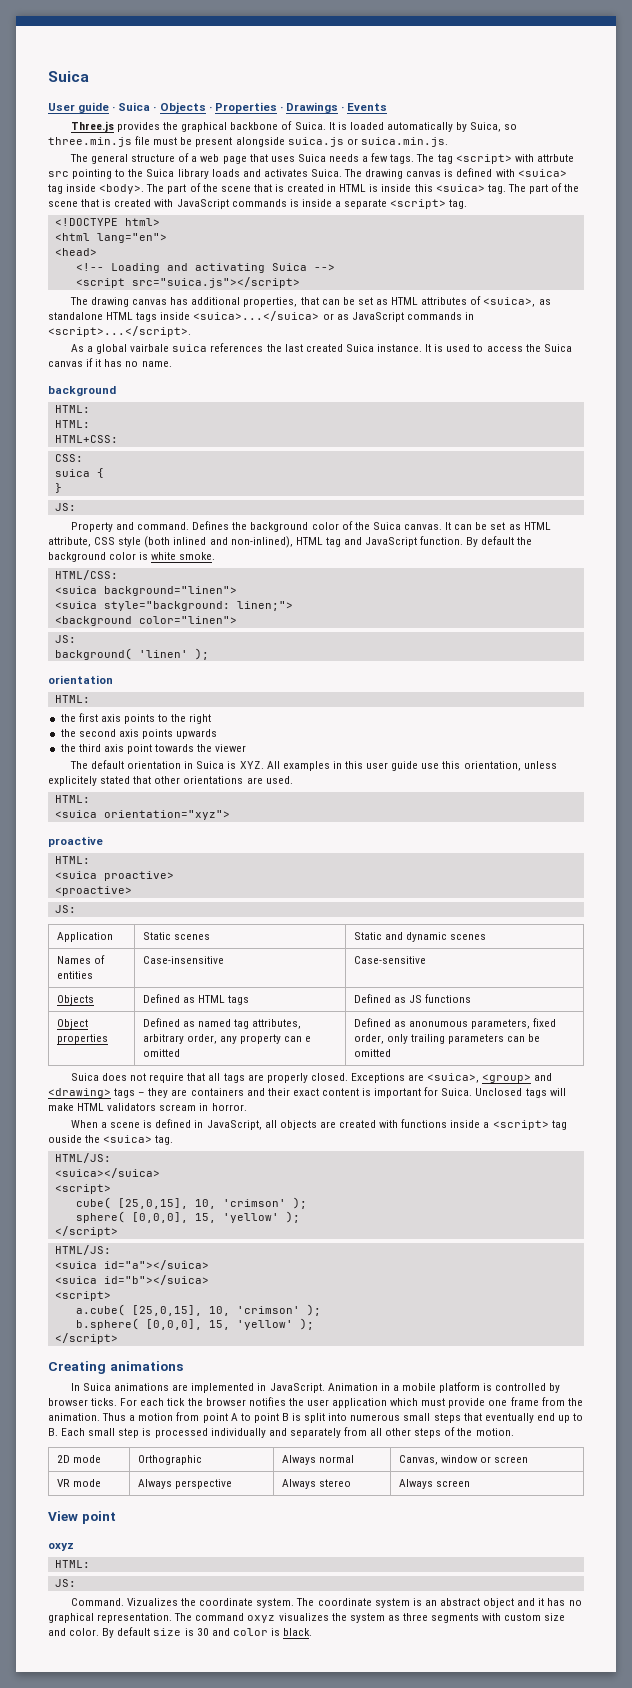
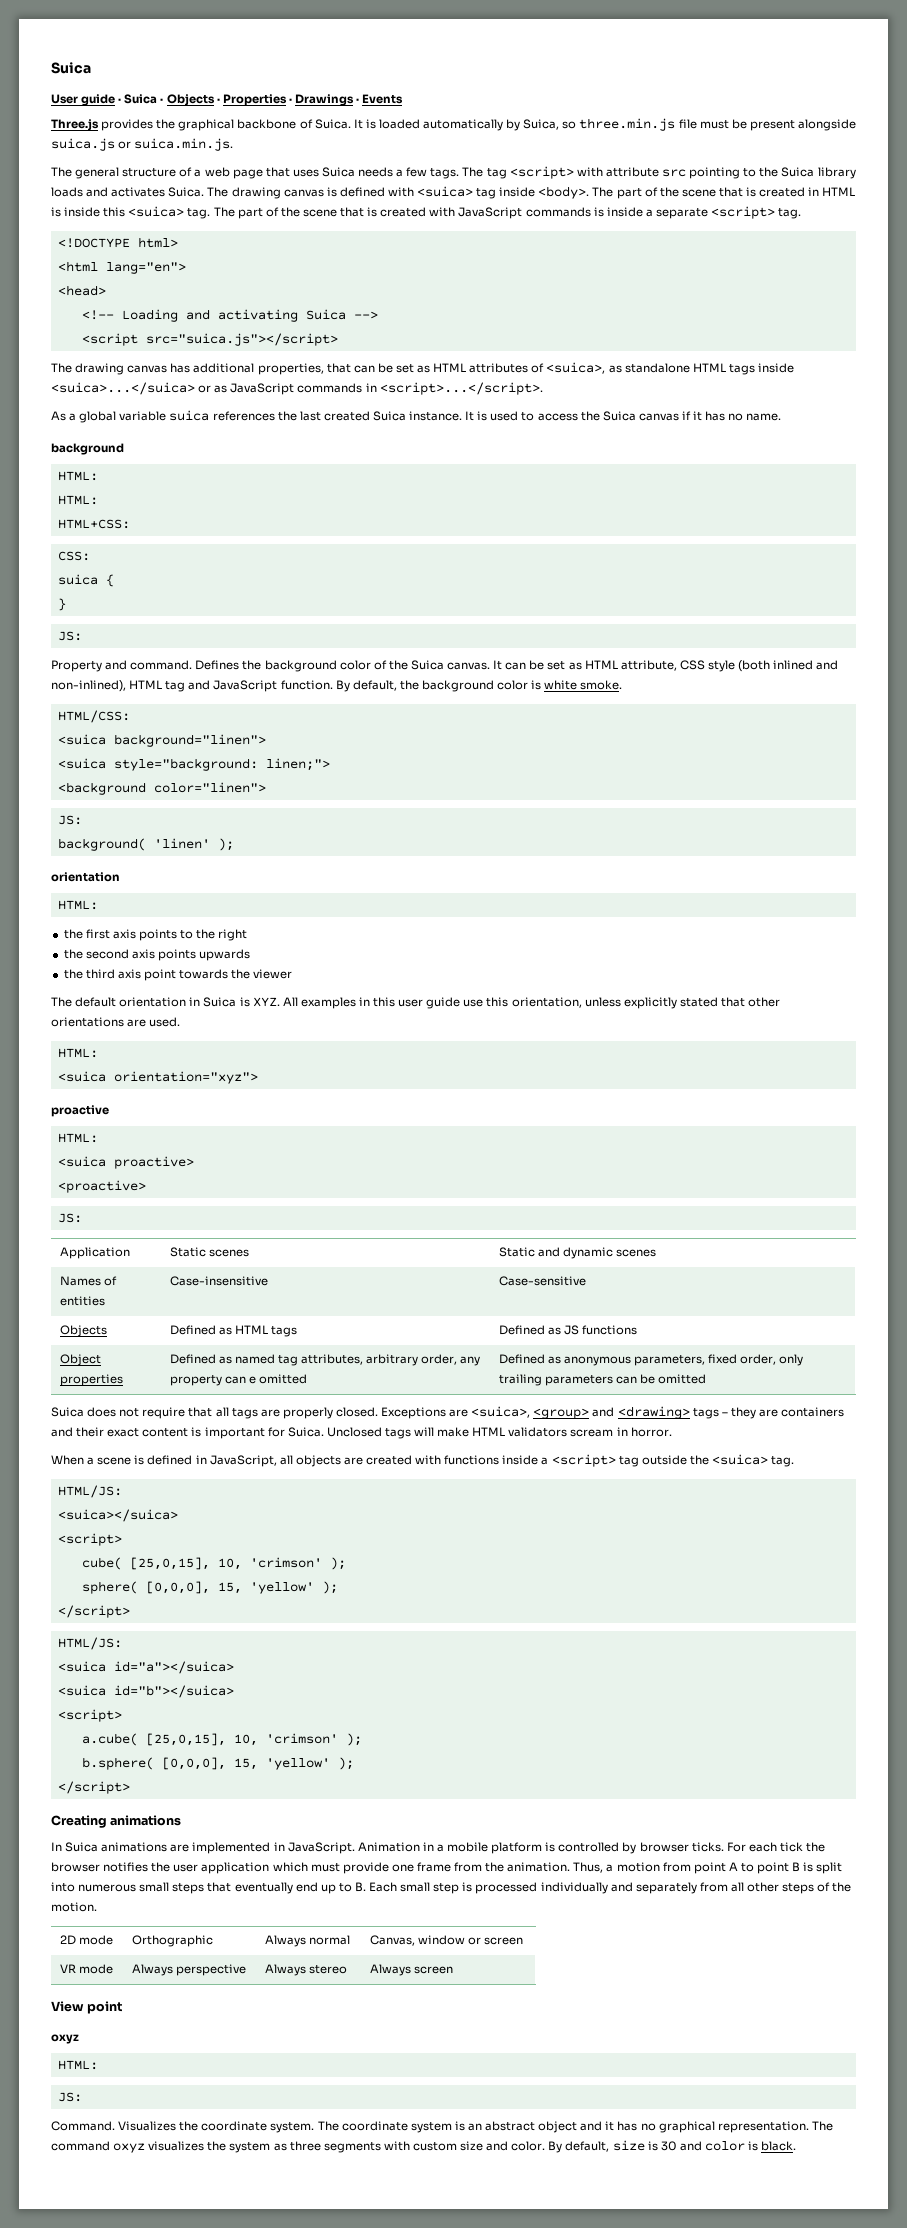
[536,154,574,162] attrbute -> [605,167,659,177] attribute
[130,344,170,352] vairbale -> [119,411,167,421] variable
[481,536,515,545] default -> [352,680,397,691] default,
[48,776,97,786] explicitely -> [623,997,677,1009] explicitly
[408,1021,468,1027] anonumous -> [563,1356,631,1366] anonymous
[48,1135,82,1143] ouside -> [641,1455,687,1465] outside
[102,1413,127,1421] Thus -> [573,1862,604,1873] Thus,
[127,1598,179,1606] Vizualizes -> [118,2121,177,2131] Visualizes
[117,1627,151,1636] default -> [565,2141,610,2152] default,

